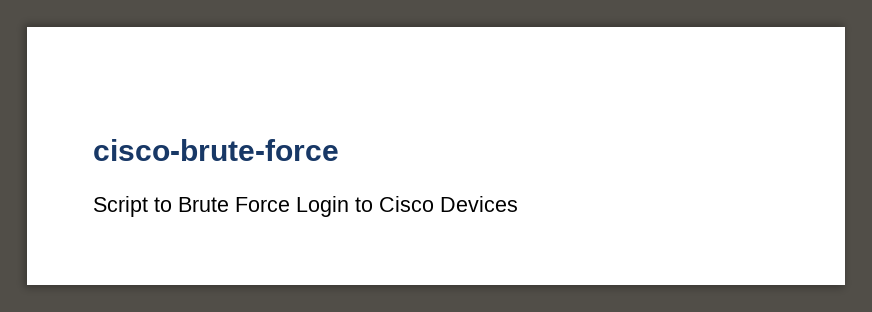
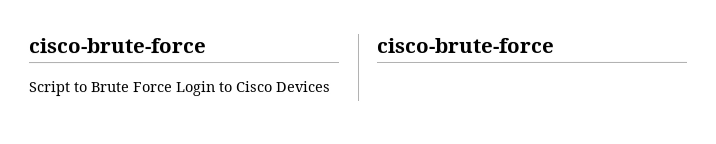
(518, 204) none -> [376,37,554,53] // cisco-brute-force

